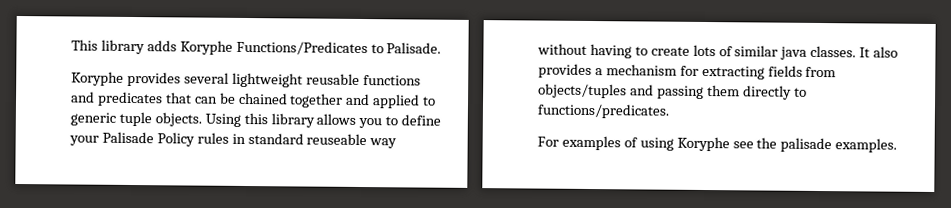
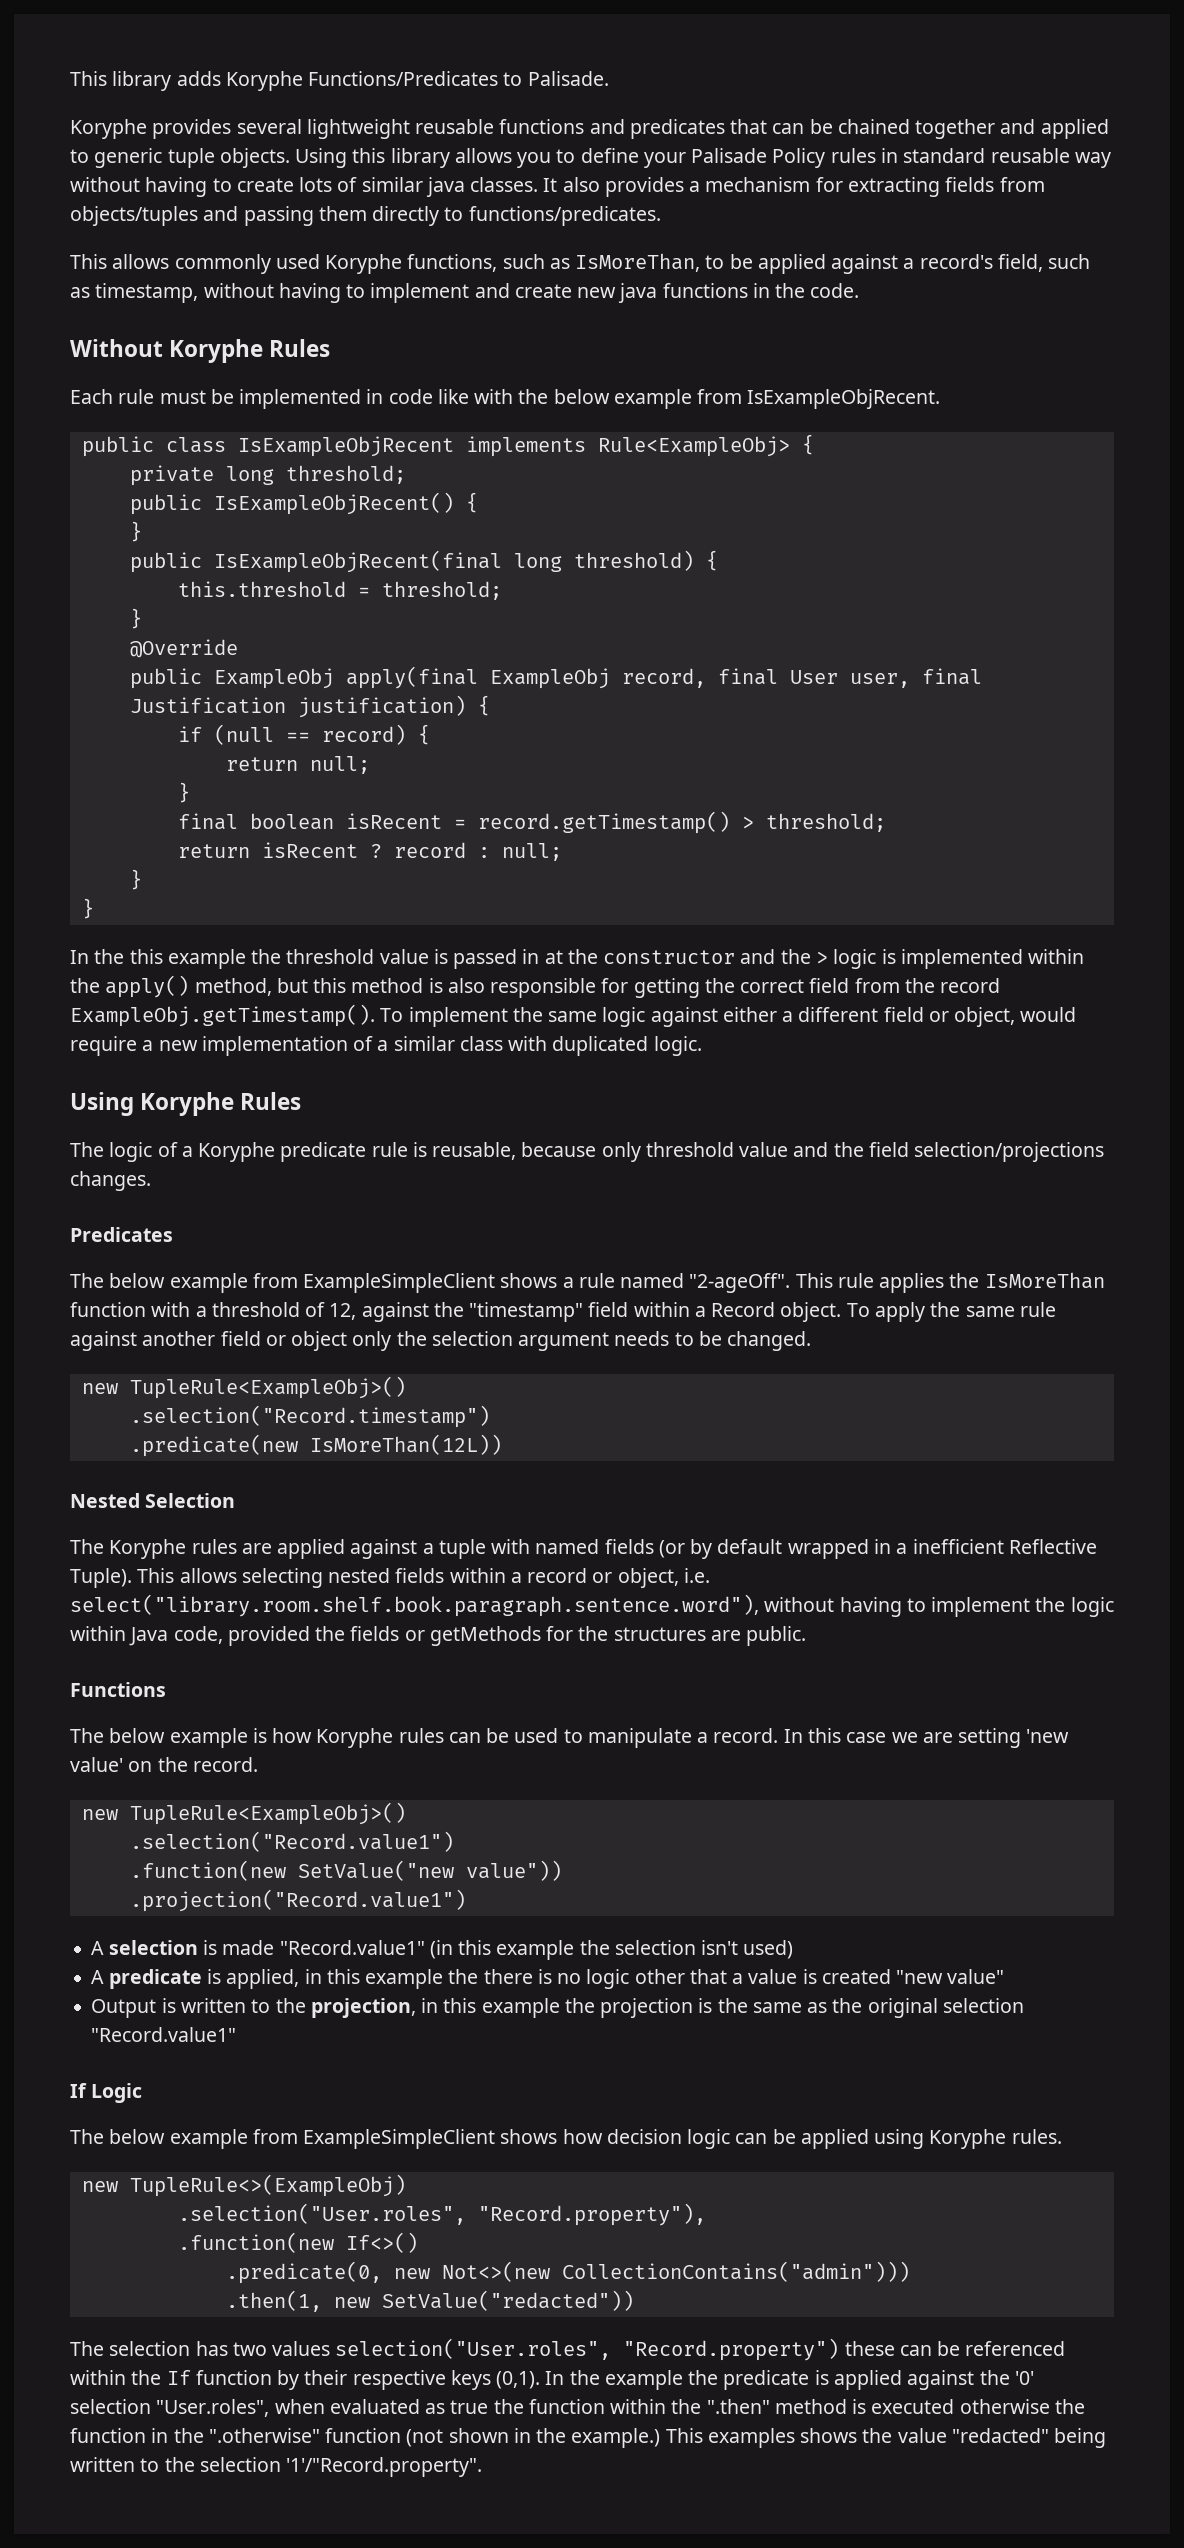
[306,133,368,146] reuseable -> [990,148,1070,163] reusable
[537,135,898,153] For examples of using Koryphe see the palisade examples. -> [70,253,1091,274] [70,283,860,303] [70,339,331,363] [70,389,941,409] [81,434,814,457] [129,465,406,486] [129,492,478,515] [129,521,142,542] [129,550,718,573] [177,581,502,600] [129,608,142,629] [129,639,238,658] [129,666,982,689] [129,695,490,718] [177,724,430,745] [225,756,370,774] [177,782,190,803] [177,811,886,834] [177,842,562,861] [129,869,142,890] [81,898,94,919] [70,949,1085,969] [70,975,1001,998] [70,1004,1077,1027] [70,1036,702,1056] [70,1092,302,1116] [70,1142,1105,1162] [70,1171,151,1191] [70,1227,173,1242] [70,1272,1105,1293] [70,1302,1056,1322] [70,1331,812,1351] [81,1376,406,1399] [129,1405,490,1428] [129,1434,502,1457] [70,1493,236,1508] [70,1539,1097,1559] [70,1568,710,1588] [70,1594,1114,1617] [70,1626,807,1646] [70,1682,166,1697] [70,1728,1070,1748] [70,1757,258,1772] [81,1802,406,1825] [129,1831,454,1852] [129,1860,562,1881] [129,1889,466,1912] [91,1940,794,1960] [91,1969,1005,1989] [91,1998,1024,2018] [91,2027,237,2042] [70,2083,143,2103] [70,2129,1062,2149] [81,2174,406,2197] [177,2203,706,2226] [177,2232,418,2253] [225,2261,910,2284] [225,2290,634,2312] [70,2338,1066,2361] [70,2370,1034,2390] [70,2399,1085,2417] [70,2428,1107,2448] [70,2457,483,2477] This allows commonly used Koryphe functions, such as IsMoreThan, to be applied against a record's field, such as timestamp, without having to implement and create new java functions in the code. // Without Koryphe Rules // Each rule must be implemented in code like with the below example from IsExampleObjRecent. // public class IsExampleObjRecent implements Rule<ExampleObj> { // private long threshold; // public IsExampleObjRecent() { // } // public IsExampleObjRecent(final long threshold) { // this.threshold = threshold; // } // @Override // public ExampleObj apply(final ExampleObj record, final User user, final Justification justification) { // if (null == record) { // return null; // } // final boolean isRecent = record.getTimestamp() > threshold; // return isRecent ? record : null; // } // } // In the this example the threshold value is passed in at the constructor and the > logic is implemented within the apply() method, but this method is also responsible for getting the correct field from the record ExampleObj.getTimestamp(). To implement the same logic against either a different field or object, would require a new implementation of a similar class with duplicated logic. // Using Koryphe Rules // The logic of a Koryphe predicate rule is reusable, because only threshold value and the field selection/projections changes. // Predicates // The below example from ExampleSimpleClient shows a rule named "2-ageOff". This rule applies the IsMoreThan function with a threshold of 12, against the "timestamp" field within a Record object. To apply the same rule against another field or object only the selection argument needs to be changed. // new TupleRule<ExampleObj>() // .selection("Record.timestamp") // .predicate(new IsMoreThan(12L)) // Nested Selection // The Koryphe rules are applied against a tuple with named fields (or by default wrapped in a inefficient Reflective Tuple). This allows selecting nested fields within a record or object, i.e. select("library.room.shelf.book.paragraph.sentence.word"), without having to implement the logic within Java code, provided the fields or getMethods for the structures are public. // Functions // The below example is how Koryphe rules can be used to manipulate a record. In this case we are setting 'new value' on the record. // new TupleRule<ExampleObj>() // .selection("Record.value1") // .function(new SetValue("new value")) // .projection("Record.value1") // A selection is made "Record.value1" (in this example the selection isn't used) // A predicate is applied, in this example the there is no logic other that a value is created "new value" // Output is written to the projection, in this example the projection is the same as the original selection "Record.value1" // If Logic // The below example from ExampleSimpleClient shows how decision logic can be applied using Koryphe rules. // new TupleRule<>(ExampleObj) // .selection("User.roles", "Record.property"), // .function(new If<>() // .predicate(0, new Not<>(new CollectionContains("admin"))) // .then(1, new SetValue("redacted")) // The selection has two values selection("User.roles", "Record.property") these can be referenced within the If function by their respective keys (0,1). In the example the predicate is applied against the '0' selection "User.roles", when evaluated as true the function within the ".then" method is executed otherwise the function in the ".otherwise" function (not shown in the example.) This examples shows the value "redacted" being written to the selection '1'/"Record.property".

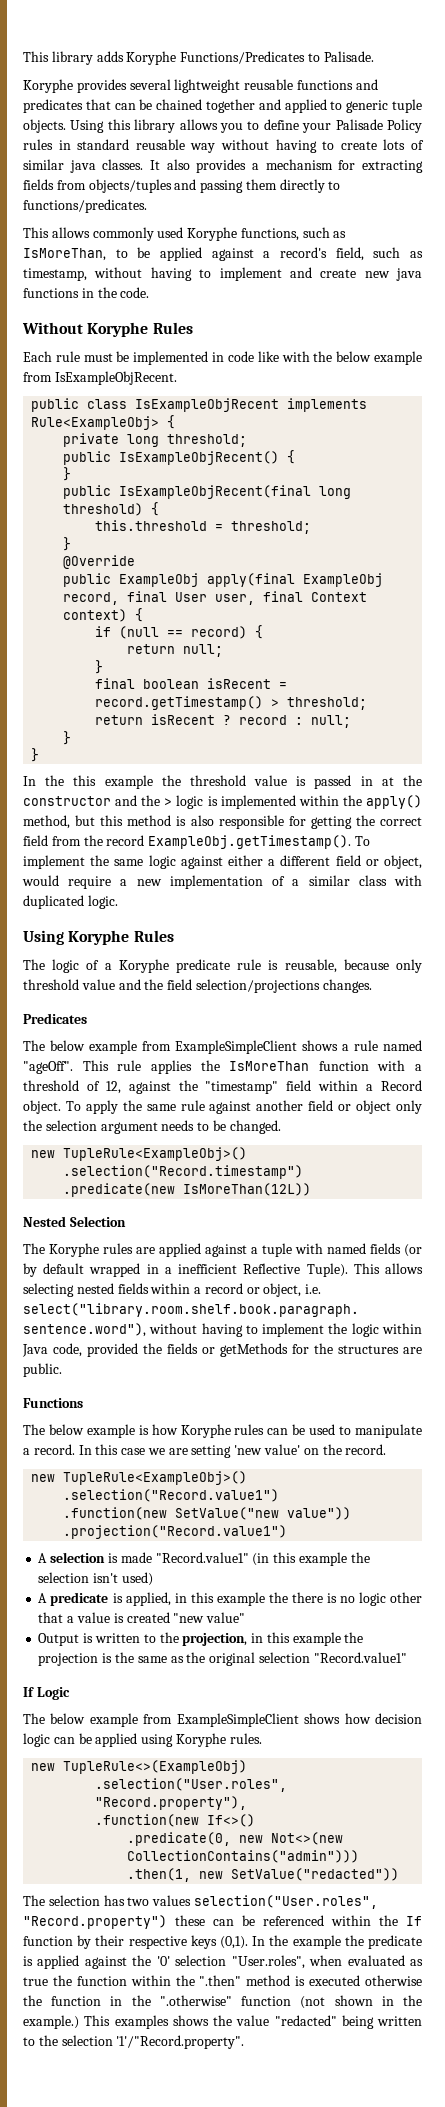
[129,695,466,718] Justification justification) -> [311,592,368,602] [63,609,128,622] Context context)
[689,1273,791,1293] "2-ageOff". -> [23,1061,73,1074] "ageOff".

